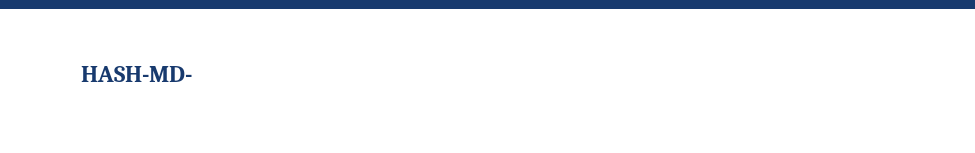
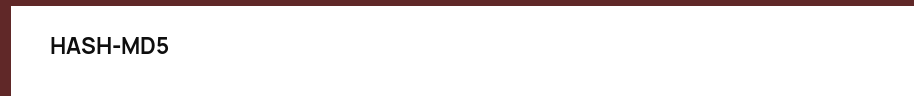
[81,66,192,82] HASH-MD- -> [50,37,169,54] HASH-MD5

